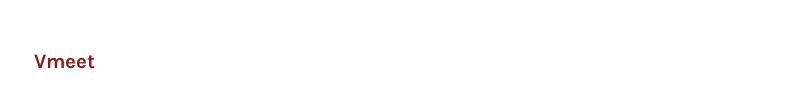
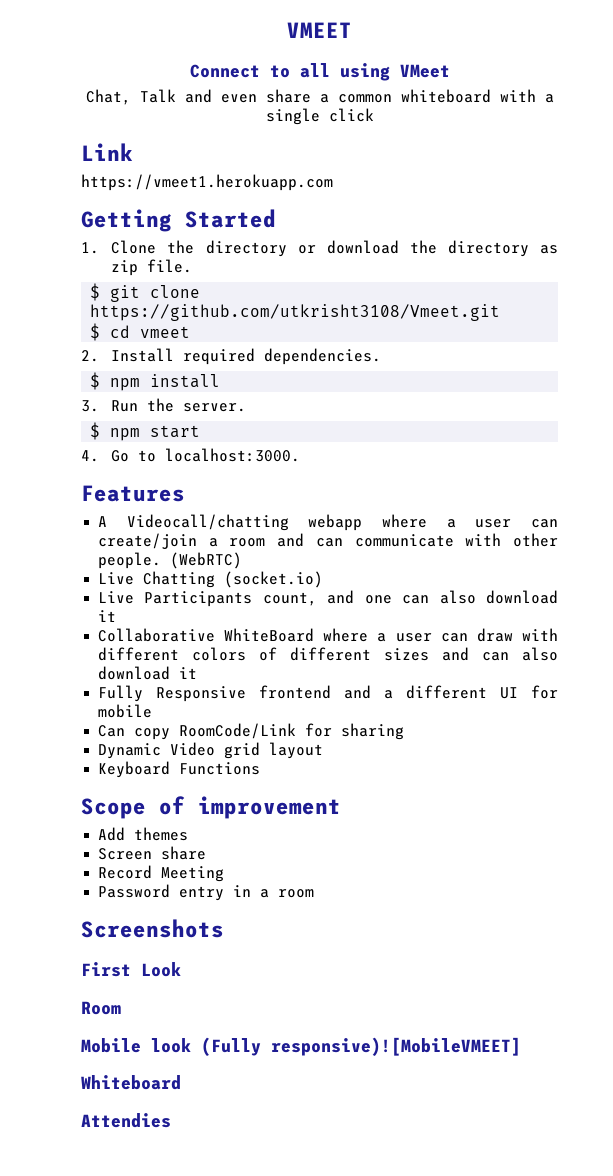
[34,54,95,69] Vmeet -> [287,22,352,38] [189,63,450,81] [85,89,554,105] [265,108,374,125] [81,143,133,161] [81,174,333,191] [81,209,276,232] [81,240,558,257] [111,259,193,276] [90,283,201,302] [90,304,501,321] [90,323,191,341] [81,348,382,365] [90,372,221,391] [81,398,247,412] [90,422,201,441] [81,448,301,462] [81,485,185,502] [98,514,558,531] [98,533,558,549] [98,552,243,569] [98,571,324,588] [98,590,558,607] [98,610,117,622] [98,628,558,642] [98,647,558,661] [98,666,198,680] [98,685,558,702] [98,704,153,718] [98,723,405,740] [98,742,324,759] [98,761,261,778] [81,796,341,819] [98,827,189,841] [98,846,207,860] [98,865,225,882] [98,884,315,901] [81,919,224,938] [81,962,181,977] [81,1001,121,1015] [81,1037,521,1056] [81,1075,181,1090] [81,1113,171,1128] VMEET // Connect to all using VMeet // Chat, Talk and even share a common whiteboard with a single click // Link // https://vmeet1.herokuapp.com // Getting Started // 1. Clone the directory or download the directory as zip file. // $ git clone https://github.com/utkrisht3108/Vmeet.git // $ cd vmeet // 2. Install required dependencies. // $ npm install // 3. Run the server. // $ npm start // 4. Go to localhost:3000. // Features // A Videocall/chatting webapp where a user can create/join a room and can communicate with other people. (WebRTC) // Live Chatting (socket.io) // Live Participants count, and one can also download it // Collaborative WhiteBoard where a user can draw with different colors of different sizes and can also download it // Fully Responsive frontend and a different UI for mobile // Can copy RoomCode/Link for sharing // Dynamic Video grid layout // Keyboard Functions // Scope of improvement // Add themes // Screen share // Record Meeting // Password entry in a room // Screenshots // First Look // Room // Mobile look (Fully responsive)![MobileVMEET] // Whiteboard // Attendies

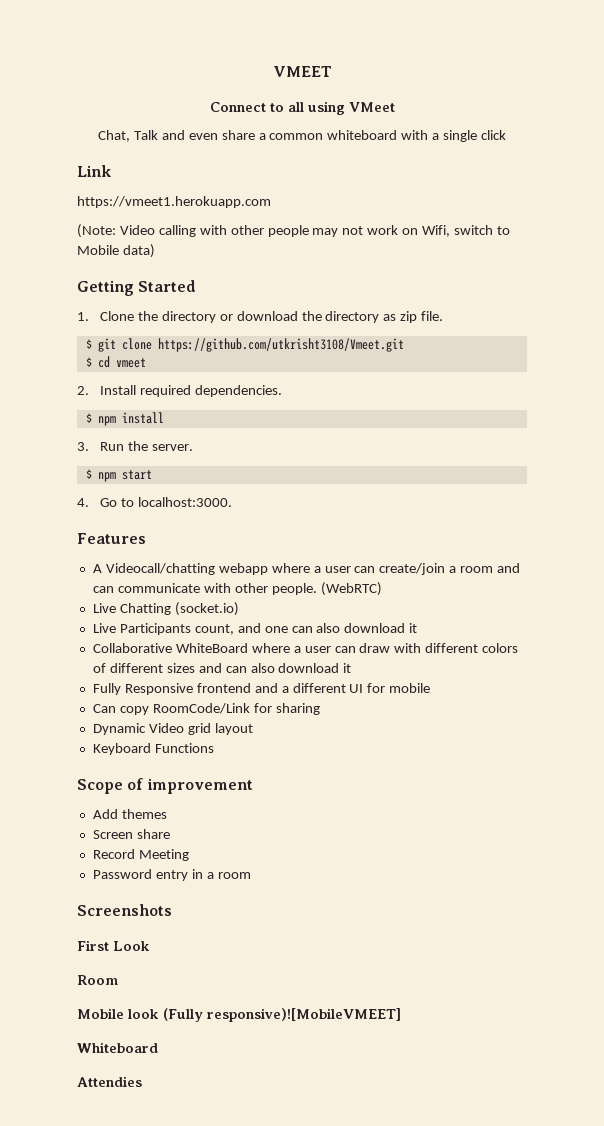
(333, 182) none -> [77,224,510,238] [77,244,155,258] // (Note: Video calling with other people may not work on Wifi, switch to Mobile data)

